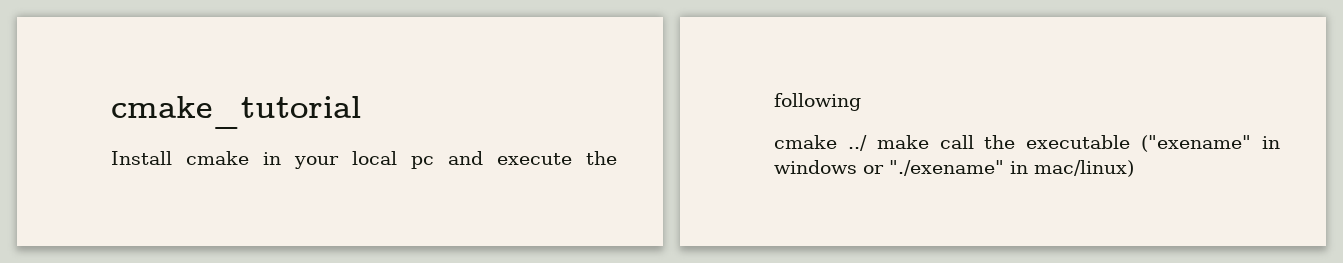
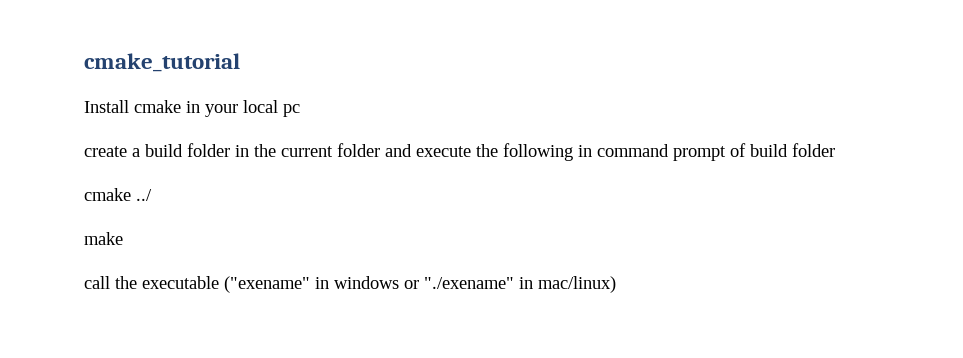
[448,151,617,165] [774,93,861,111] and execute the following -> [84,143,835,161] // create a build folder in the current folder and execute the following in command prompt of build folder
(867, 143) none -> (152, 195) //
(929, 142) none -> (123, 238) //

